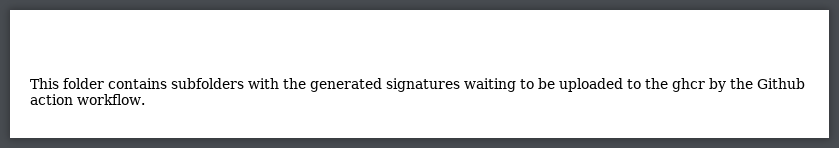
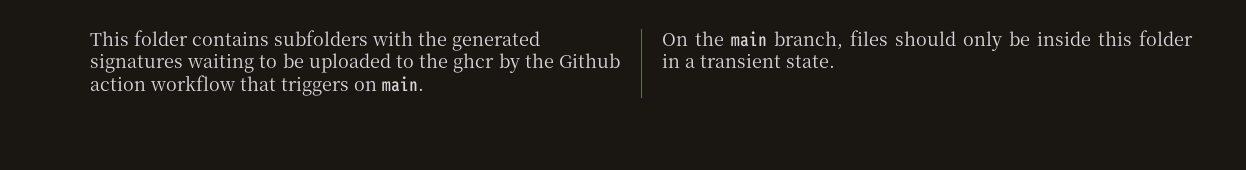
[77,94,145,105] workflow. -> [150,75,424,96] [662,30,1193,51] [662,53,835,68] workflow that triggers on main. // On the main branch, files should only be inside this folder in a transient state.

